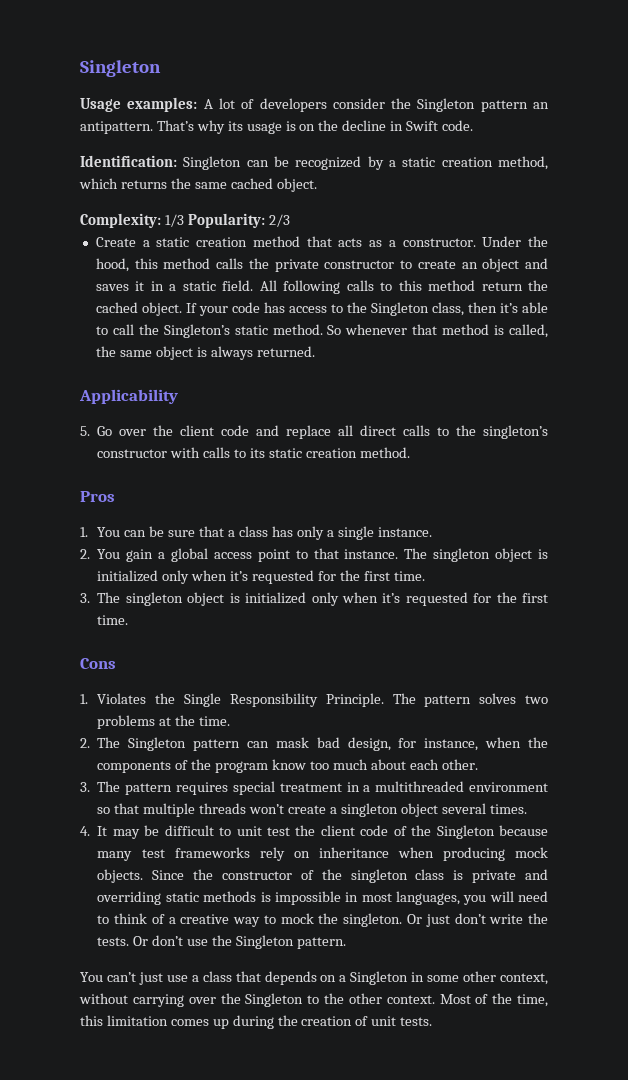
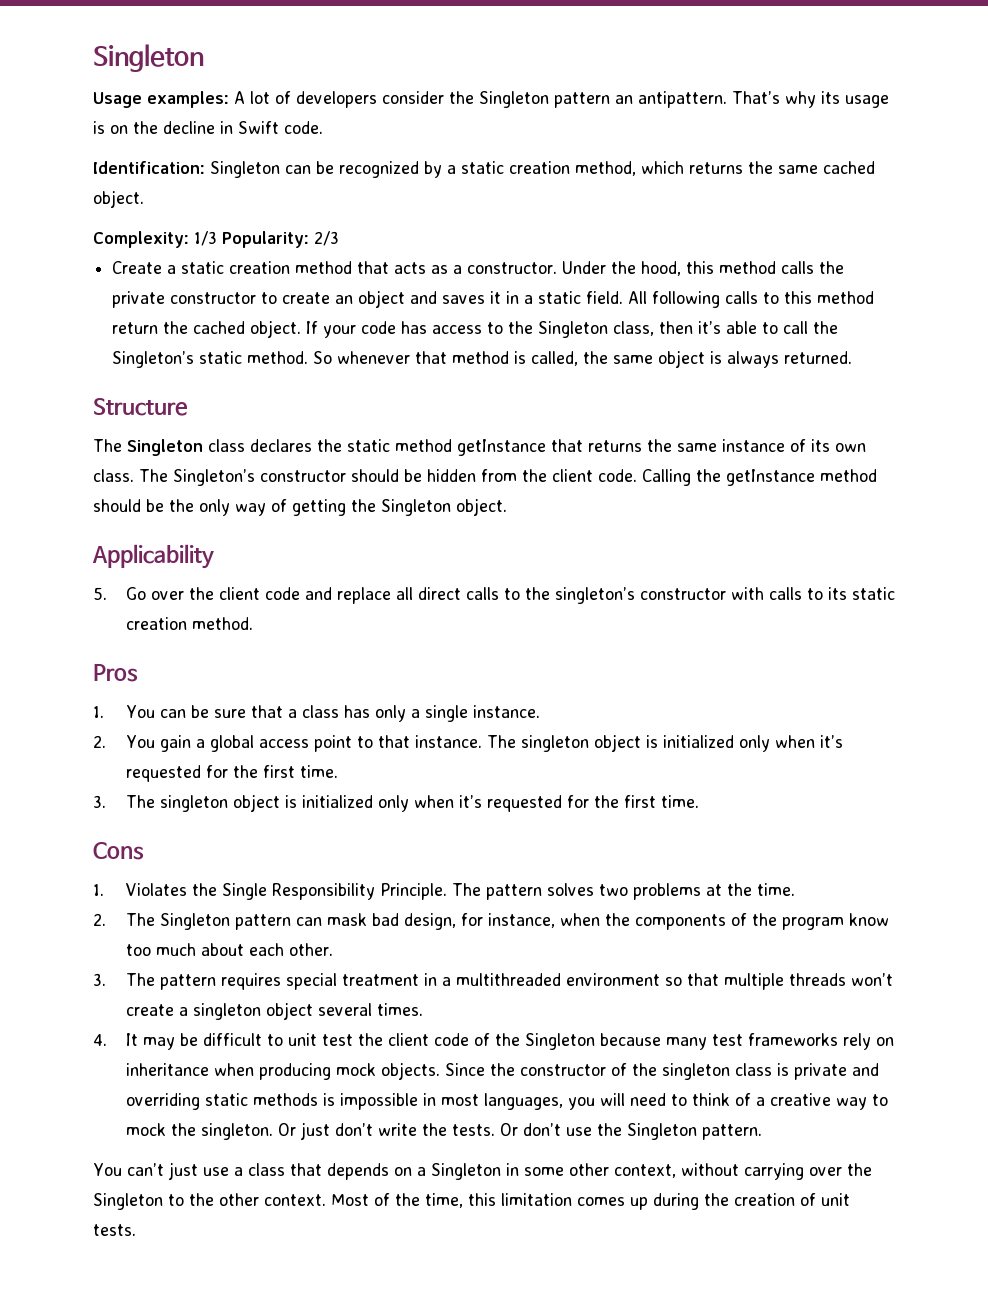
(315, 351) none -> [93,398,188,416] [93,439,866,456] [93,469,877,486] [93,498,507,516] // Structure // The Singleton class declares the static method getInstance that returns the same instance of its own class. The Singleton’s constructor should be hidden from the client code. Calling the getInstance method should be the only way of getting the Singleton object.

